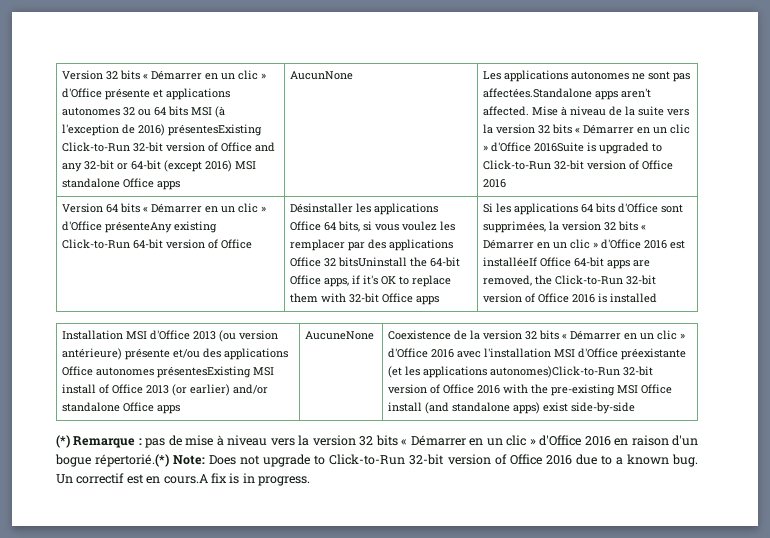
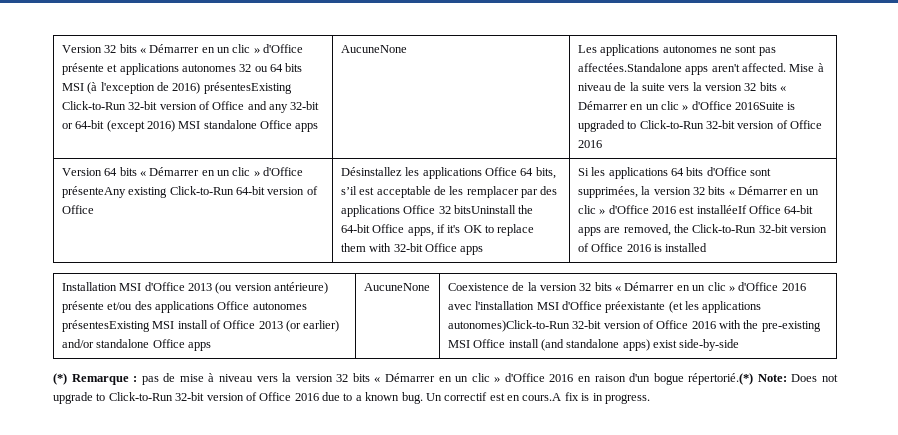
[290,71,354,80] AucunNone -> [340,45,407,53] AucuneNone
[290,203,354,213] Désinstaller -> [340,167,402,176] Désinstallez
[363,221,438,231] si vous voulez -> [340,186,446,198] s’il est acceptable de

